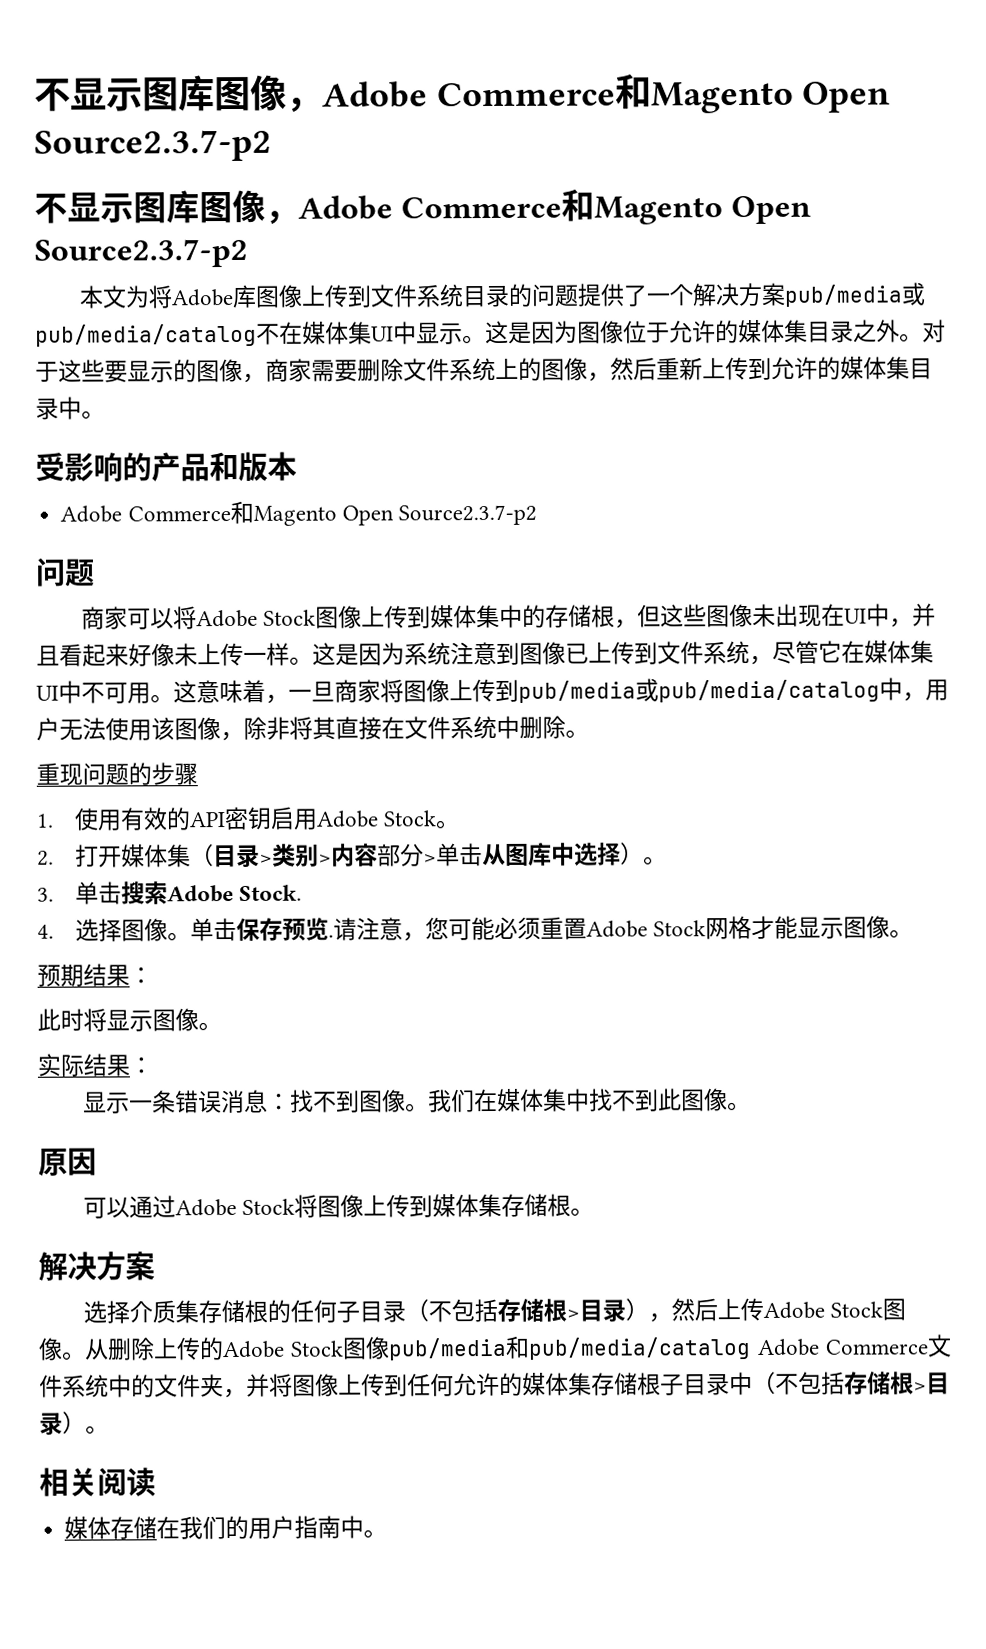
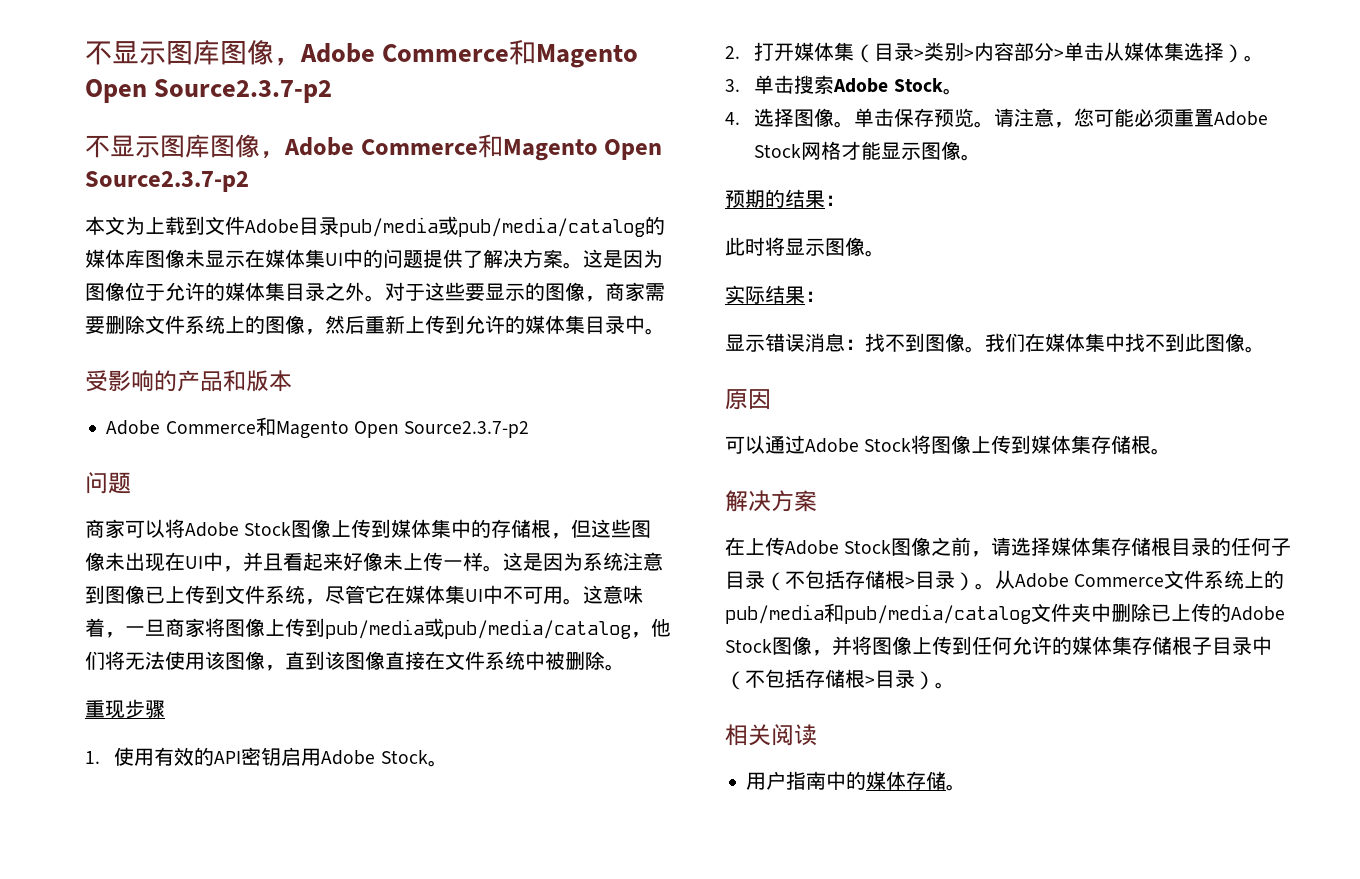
[148,284,511,309] 将Adobe库图像上传到文件系统目录 -> [145,216,665,237] [85,249,363,268] 上载到文件Adobe目录pub/media或pub/media/catalog的媒体库图像未显示在媒体集UI中
[646,282,927,307] [35,321,463,347] 一个解决方案pub/media或pub/media/catalog不在媒体集UI中显示 -> [483,249,563,268] 解决方案
[879,677,949,702] [36,717,60,741] 中，用户 -> [631,618,671,638] [85,651,125,670] ，他们将
[243,716,336,740] 除非将其 -> [285,651,385,670] 直到该图像
(520, 727) none -> [545,651,565,670] 被
[82,762,152,786] 问题的 -> (125, 709) none
[505,842,576,866] 图库中 -> [1124,42,1185,61] 媒体集
[239,884,303,901] Stock. -> [893,78,963,95] Stock。
[328,934,335,938] . -> [974,121,995,128] 。
(84, 975) none -> [765,189,785,208] 的
[129,1090,177,1114] 一条 -> (765, 343) none
[83,1299,269,1324] 选择介质集存储根 -> [725,537,1212,557] 在上传Adobe Stock图像之前，请选择媒体集存储根目录
[648,1297,907,1323] [38,1337,155,1361] ，然后上传Adobe Stock图像。从删除 -> [975,570,1285,590] [725,603,1171,624] 。从Adobe Commerce文件系统上的pub/media和pub/media/catalog文件夹中删除已
[388,1334,953,1361] [39,1374,224,1398] pub/media和pub/media/catalog Adobe Commerce文件系统中的文件夹 -> (812, 645) none
[64,1515,365,1540] 媒体存储在我们的用户指南中 -> [746,771,947,790] 用户指南中的媒体存储

